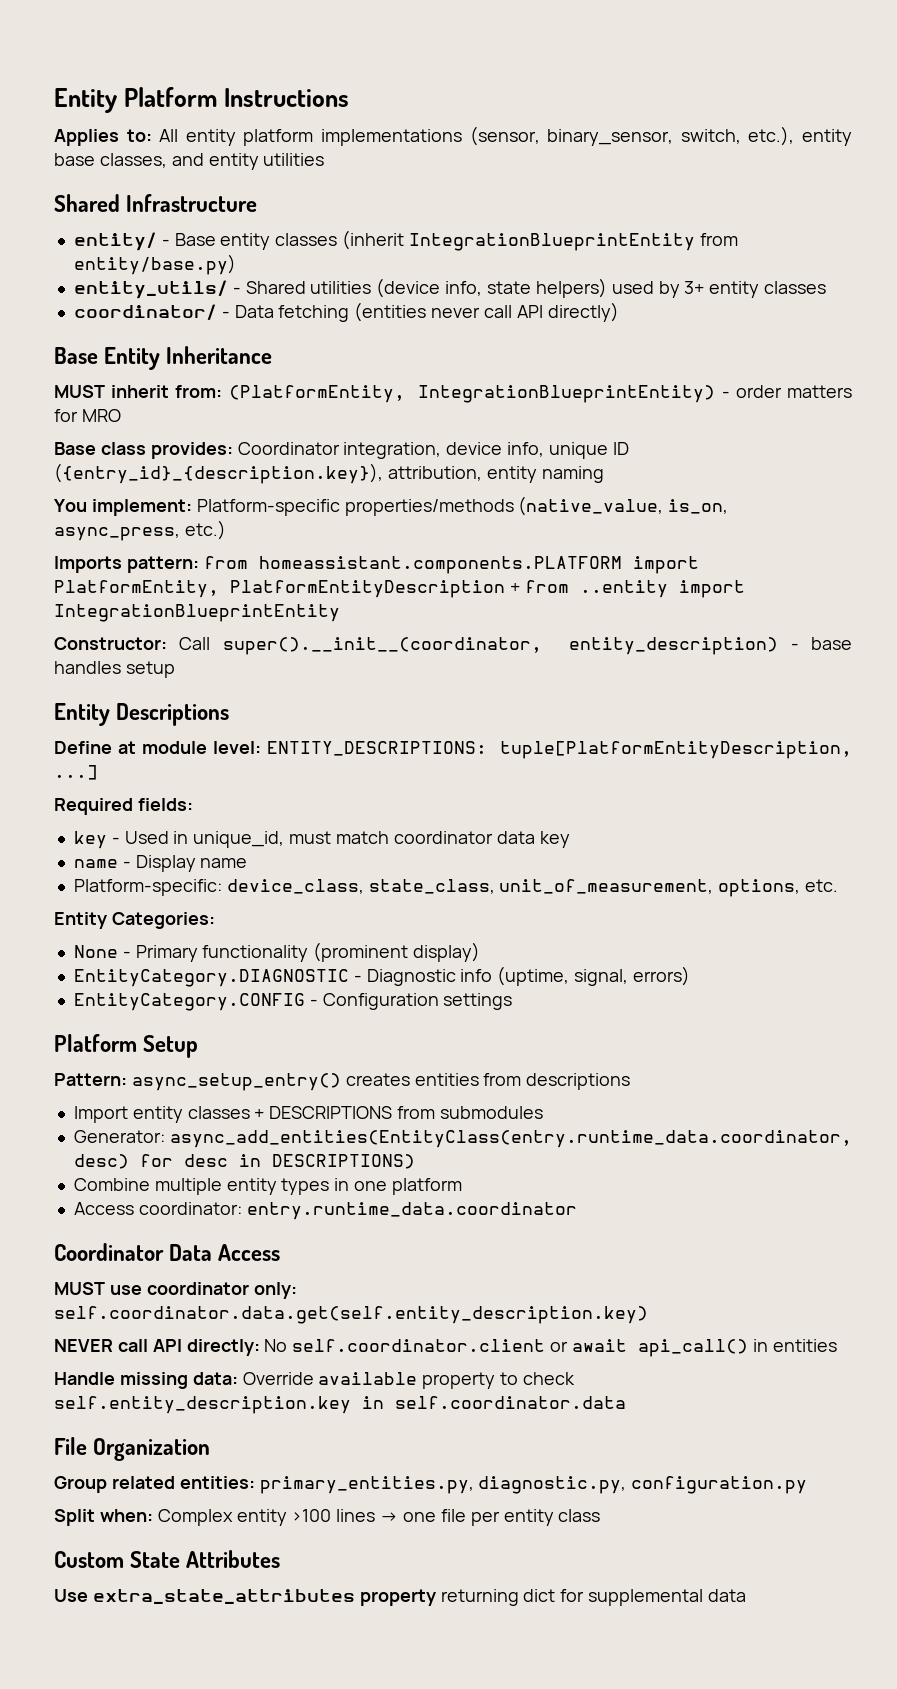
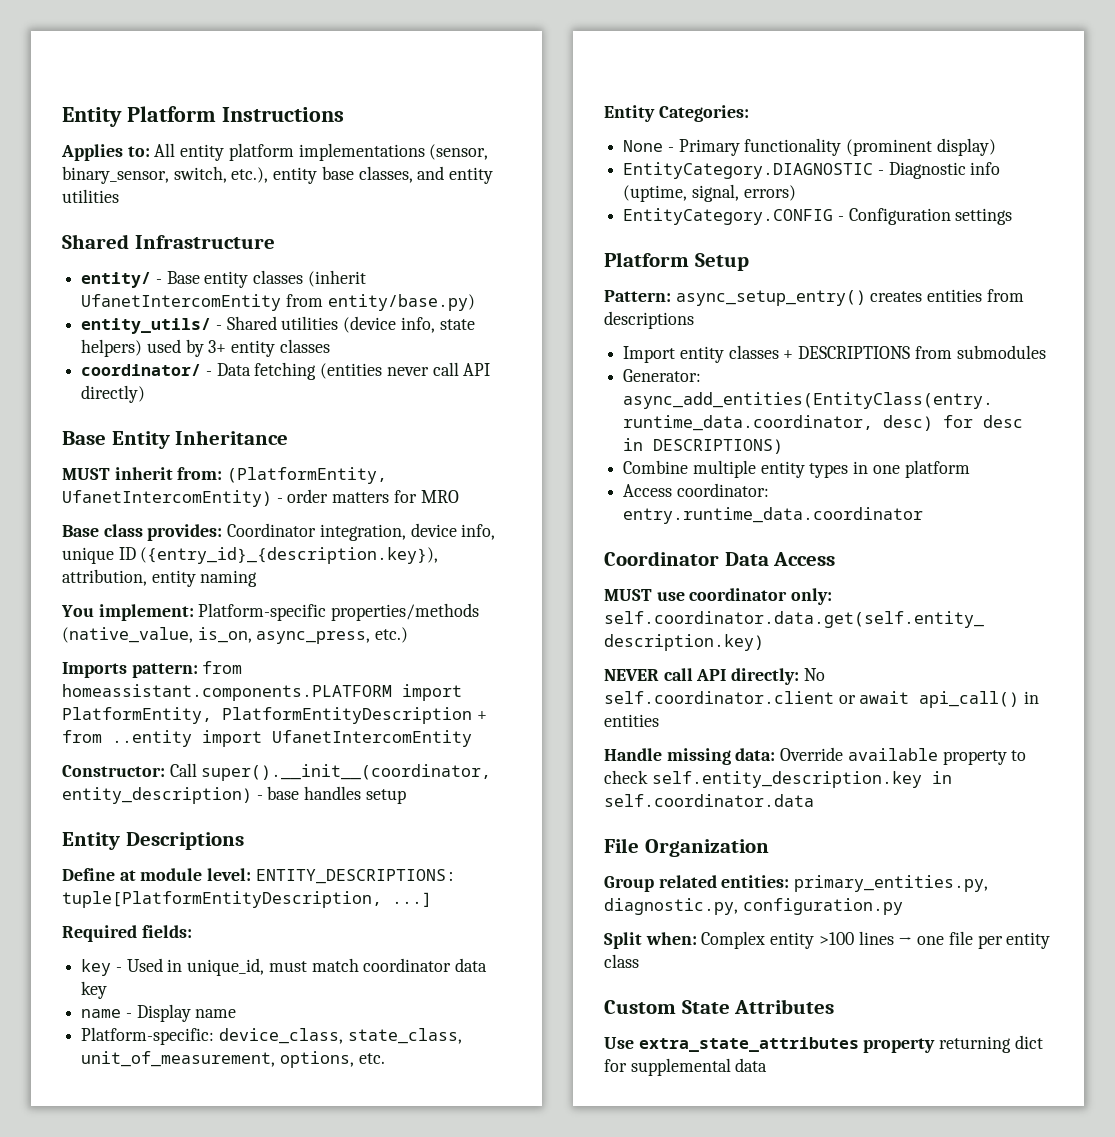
[408,233,695,251] IntegrationBlueprintEntity -> [81,294,282,311] UfanetIntercomEntity
[418,385,716,403] IntegrationBlueprintEntity) -> [62,490,272,507] UfanetIntercomEntity)
[54,604,340,622] IntegrationBlueprintEntity -> [272,730,472,747] UfanetIntercomEntity

